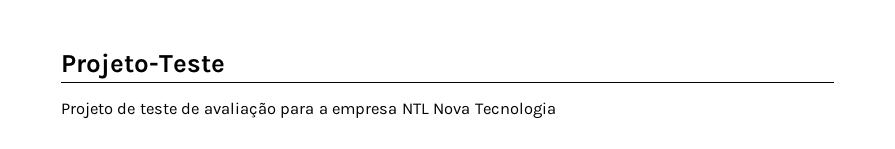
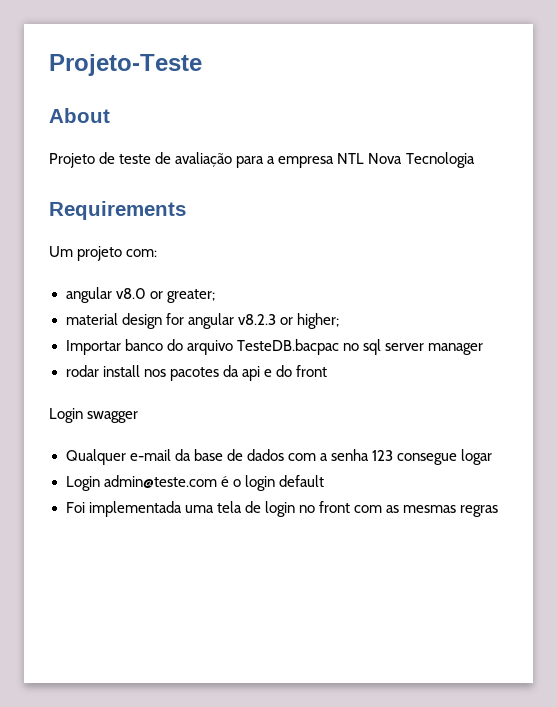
(225, 66) none -> [49,108,110,123] // About
(556, 110) none -> [49,201,186,220] [49,246,158,261] [65,287,215,303] [65,313,339,329] [65,339,483,355] [65,365,327,381] [49,408,139,423] [65,449,493,465] [65,475,324,491] [65,501,499,517] // Requirements // Um projeto com: // angular v8.0 or greater; // material design for angular v8.2.3 or higher; // Importar banco do arquivo TesteDB.bacpac no sql server manager // rodar install nos pacotes da api e do front // Login swagger // Qualquer e-mail da base de dados com a senha 123 consegue logar // Login admin@teste.com é o login default // Foi implementada uma tela de login no front com as mesmas regras

